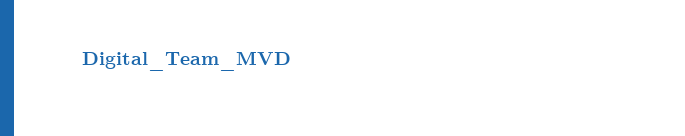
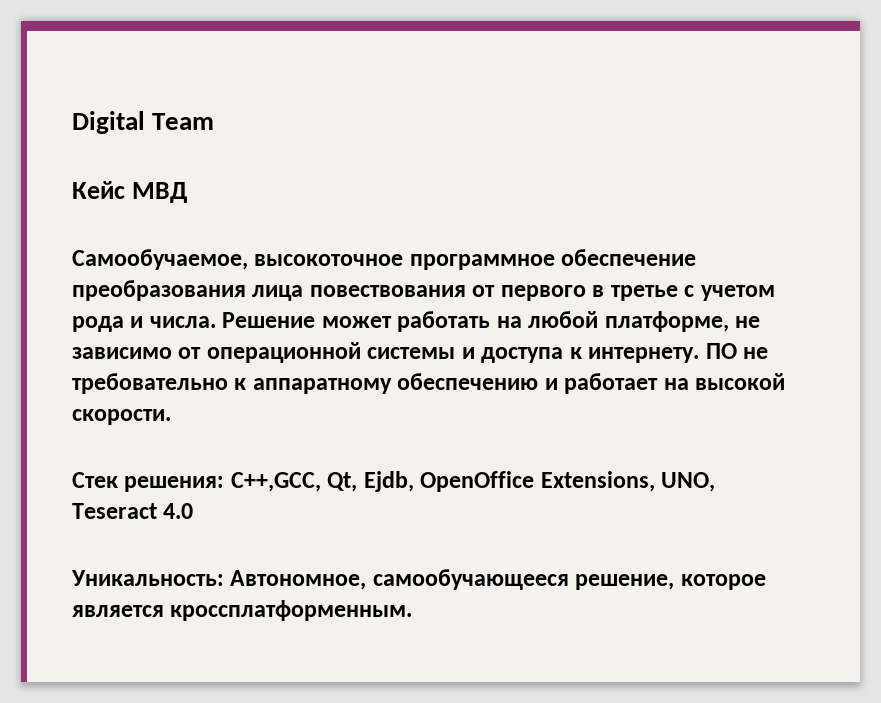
[82,51,291,71] Digital_Team_MVD -> [72,111,215,134] [72,181,188,203] [72,249,697,270] [72,280,775,301] [72,311,761,332] [72,342,769,363] [72,373,786,394] [72,409,171,425] [72,471,716,492] [72,503,194,519] [71,569,766,590] [72,600,413,621] Digital Team // Кейс МВД // Самообучаемое, высокоточное программное обеспечение преобразования лица повествования от первого в третье с учетом рода и числа. Решение может работать на любой платформе, не зависимо от операционной системы и доступа к интернету. ПО не требовательно к аппаратному обеспечению и работает на высокой скорости. // Стек решения: C++,GCC, Qt, Ejdb, OpenOffice Extensions, UNO, Teseract 4.0 // Уникальность: Автономное, самообучающееся решение, которое является кроссплатформенным.

